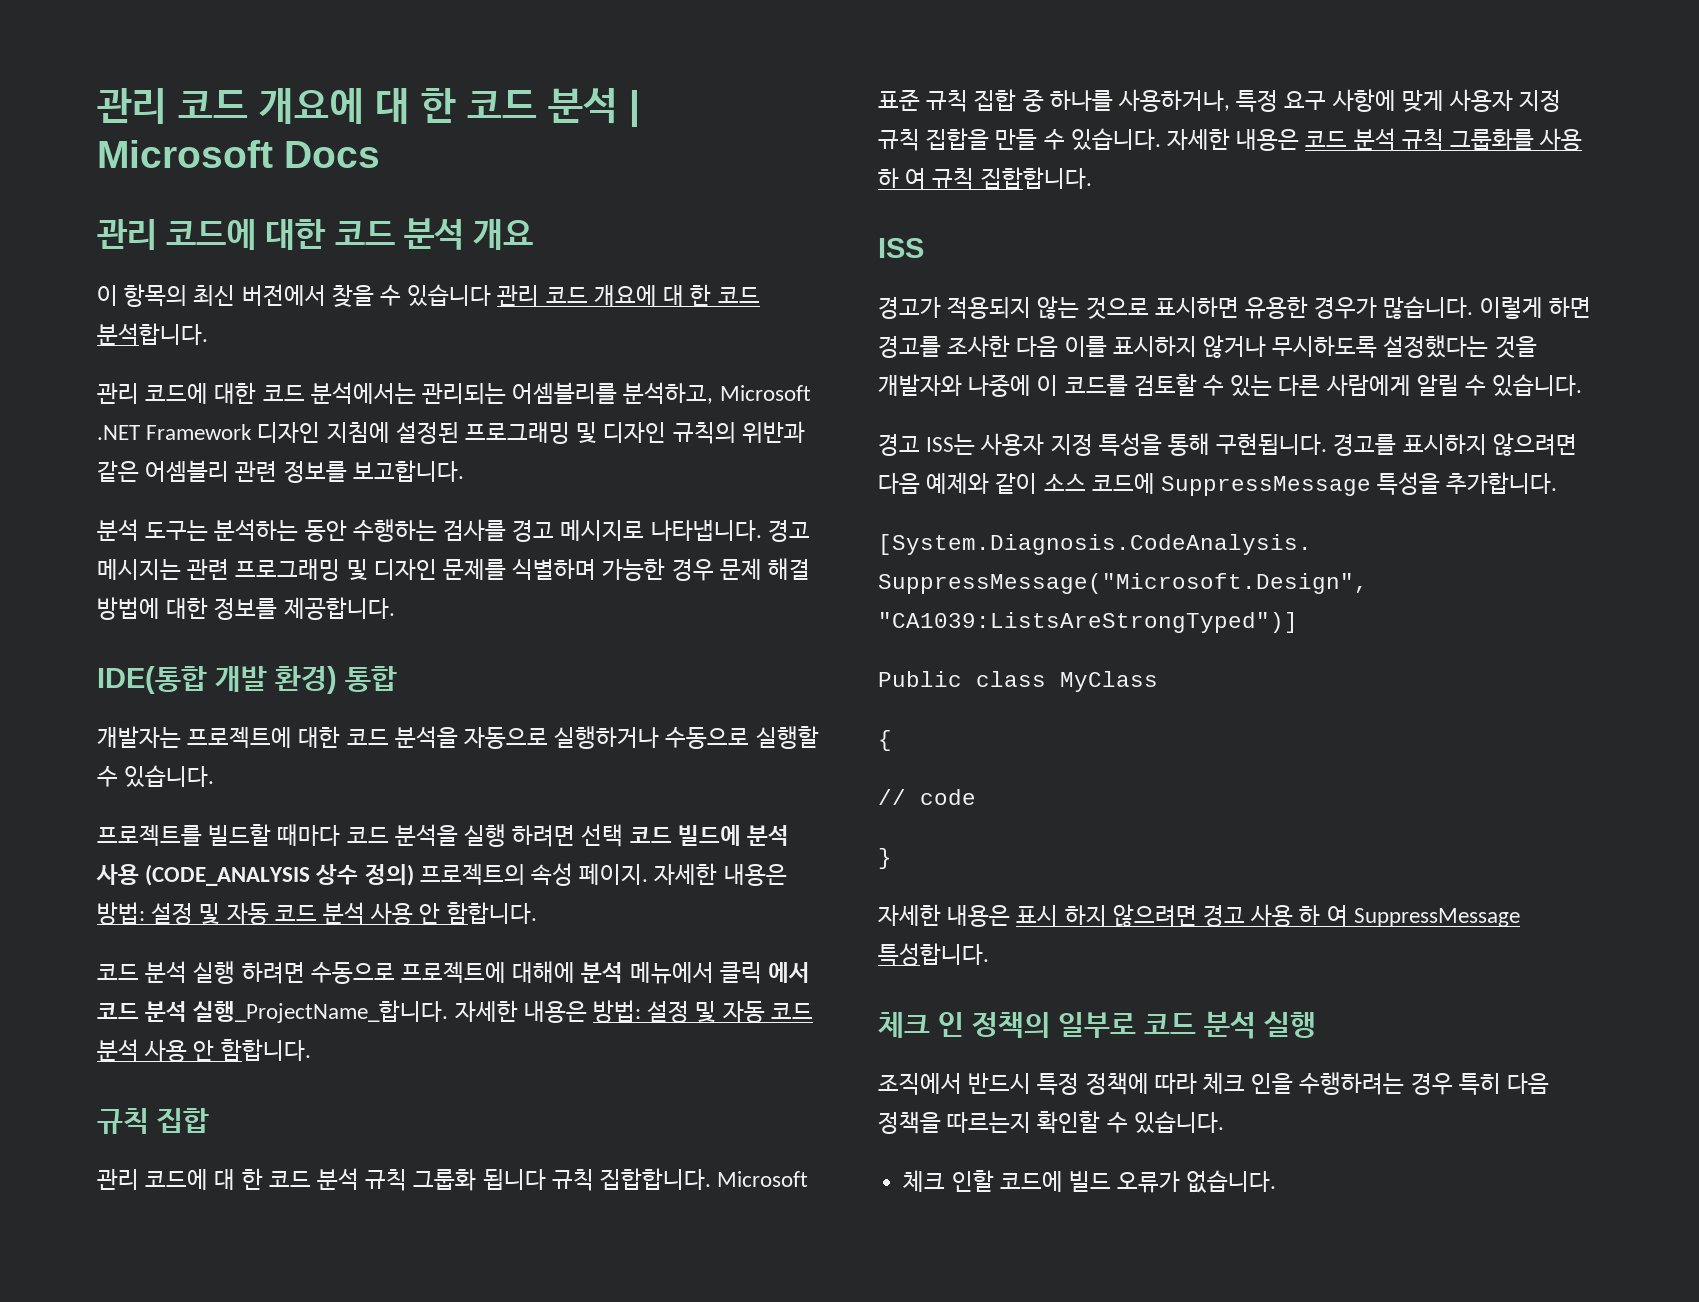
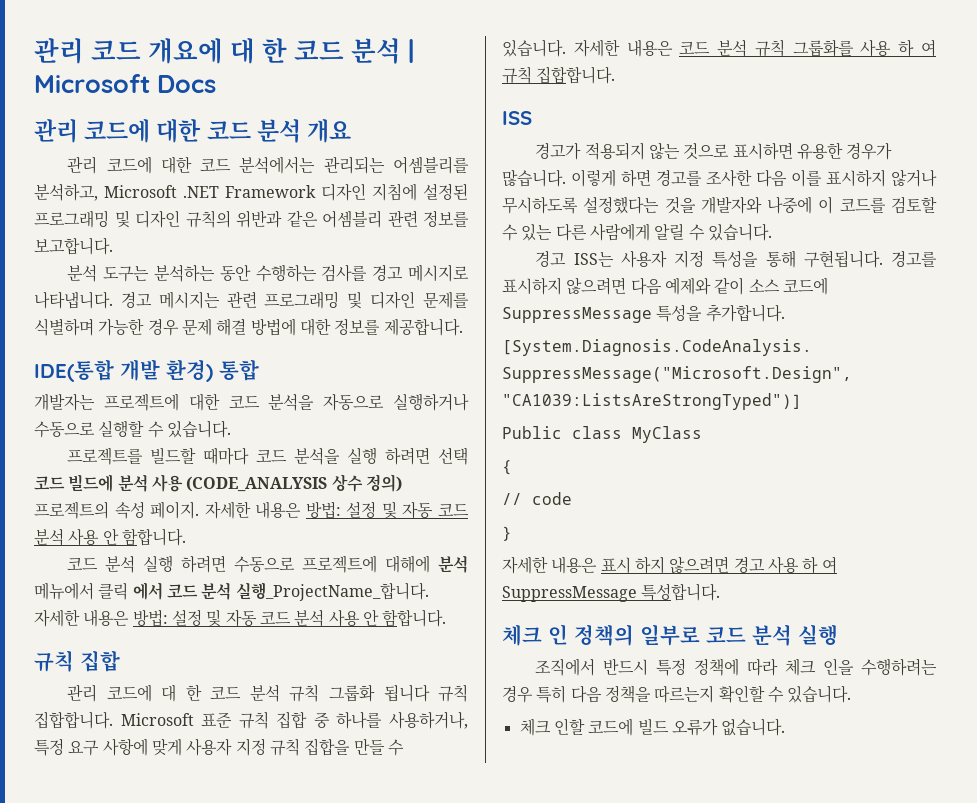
[97,284,760,307] [97,323,208,345] // 이 항목의 최신 버전에서 찾을 수 있습니다 관리 코드 개요에 대 한 코드 분석합니다. -> (352, 131) none

